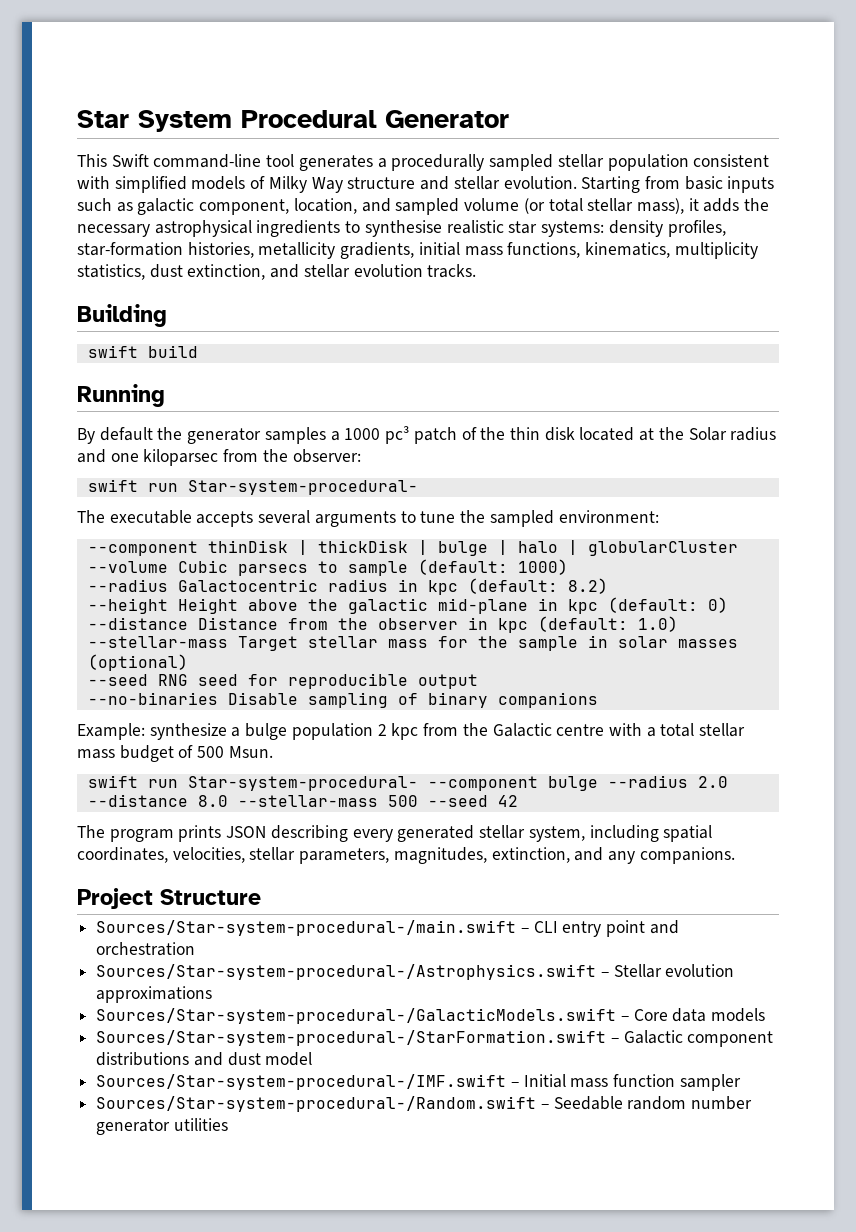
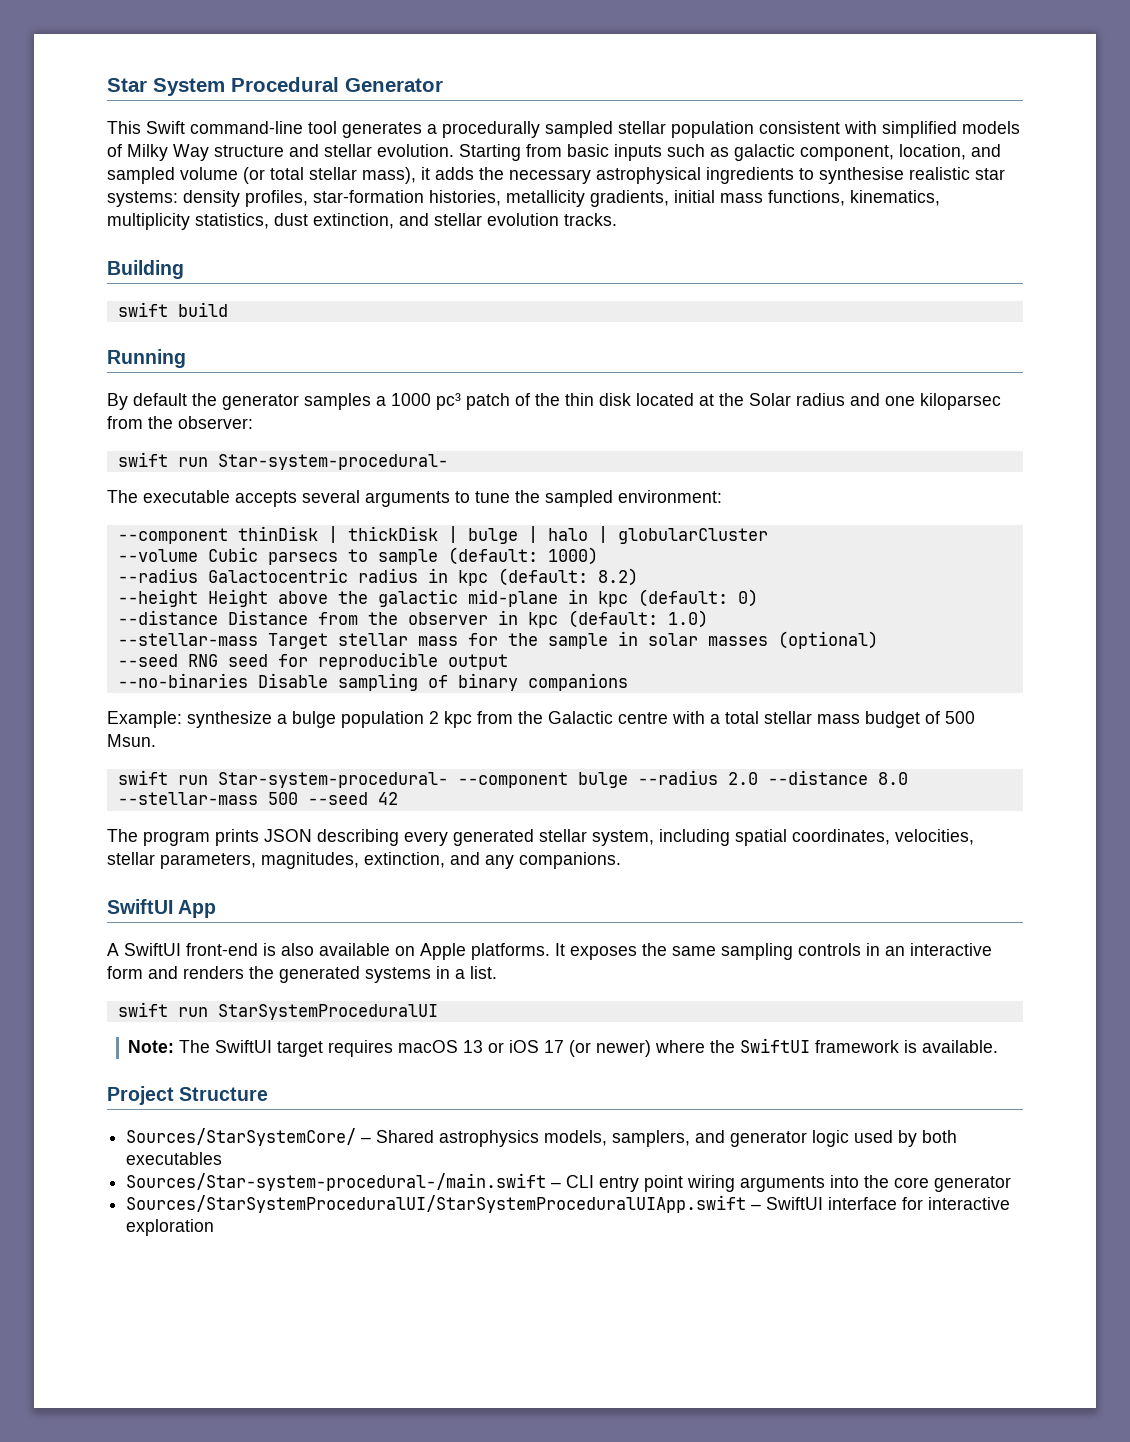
[77,888,261,909] Project Structure -> [107,899,217,918] [107,943,992,960] [107,966,497,983] [117,1002,438,1020] [128,1038,999,1057] [107,1086,269,1105] [126,1128,958,1147] [126,1152,223,1165] SwiftUI App // A SwiftUI front-end is also available on Apple platforms. It exposes the same sampling controls in an interactive form and renders the generated systems in a list. // swift run StarSystemProceduralUI // Note: The SwiftUI target requires macOS 13 or iOS 17 (or newer) where the SwiftUI framework is available. // Project Structure // Sources/StarSystemCore/ – Shared astrophysics models, samplers, and generator logic used by both executables
[649,920,679,934] [96,942,196,956] [96,964,735,980] [96,986,213,1003] [96,1008,766,1024] [96,1030,774,1047] [96,1052,313,1066] [96,1074,741,1091] [96,1096,753,1112] [96,1118,228,1135] and orchestration // Sources/Star-system-procedural-/Astrophysics.swift – Stellar evolution approximations // Sources/Star-system-procedural-/GalacticModels.swift – Core data models // Sources/Star-system-procedural-/StarFormation.swift – Galactic component distributions and dust model // Sources/Star-system-procedural-/IMF.swift – Initial mass function sampler // Sources/Star-system-procedural-/Random.swift – Seedable random number generator utilities -> [687,1175,1012,1192] [126,1195,1011,1213] [126,1219,215,1236] wiring arguments into the core generator // Sources/StarSystemProceduralUI/StarSystemProceduralUIApp.swift – SwiftUI interface for interactive exploration

